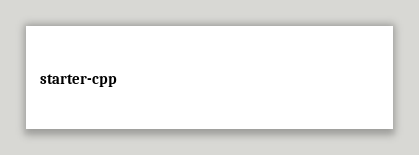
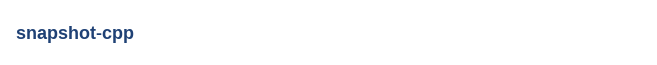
[40,74,117,87] starter-cpp -> [16,26,134,43] snapshot-cpp

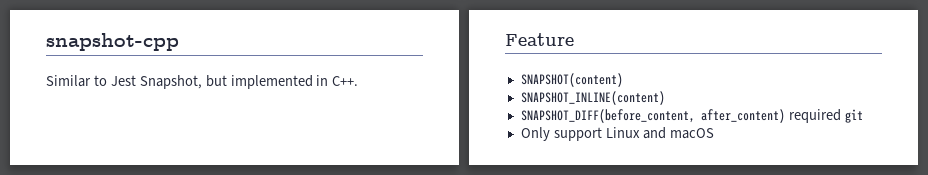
(134, 34) none -> [46,75,359,89] [505,33,574,46] [520,73,623,87] [520,91,665,105] [520,109,863,123] [520,127,714,141] // Similar to Jest Snapshot, but implemented in C++. // Feature // SNAPSHOT(content) // SNAPSHOT_INLINE(content) // SNAPSHOT_DIFF(before_content, after_content) required git // Only support Linux and macOS

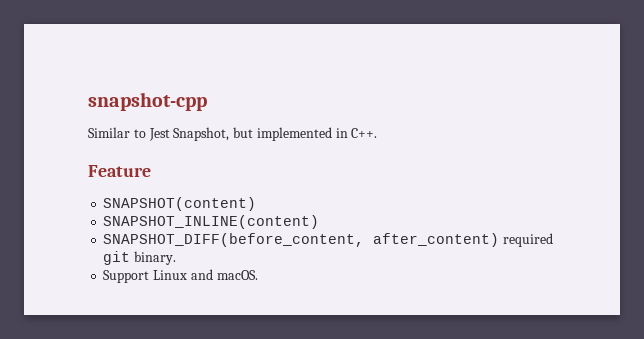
[520,127,602,141] // Only support -> [134,251,177,265] [103,270,150,283] binary. // Support
[669,128,714,139] macOS -> [216,270,258,280] macOS.

